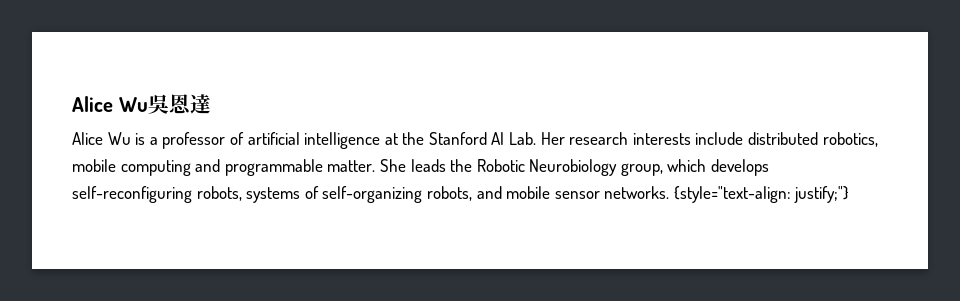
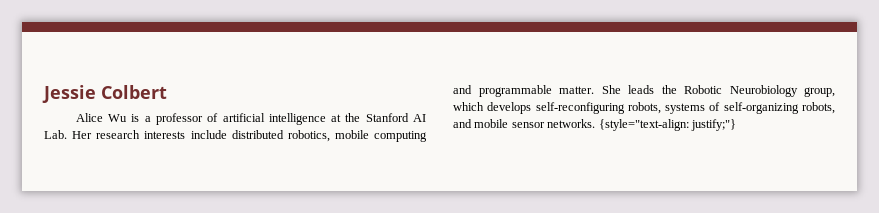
[72,94,211,115] Alice Wu吳恩達 -> [42,85,167,103] Jessie Colbert

